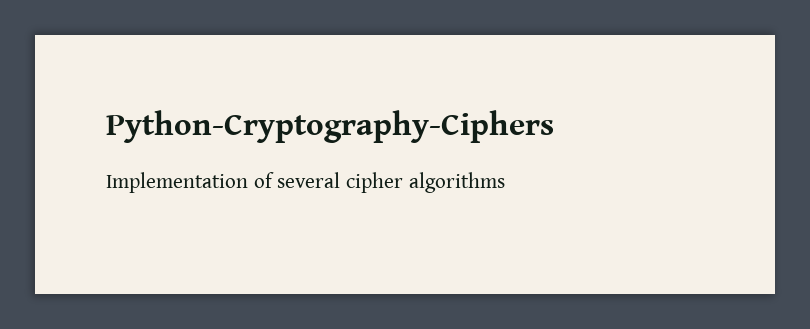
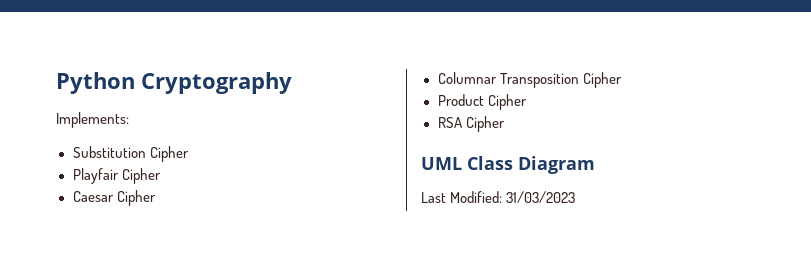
[106,110,554,143] [106,172,505,193] Python-Cryptography-Ciphers // Implementation of several cipher algorithms -> [56,72,292,94] [56,112,129,128] [72,146,189,162] [72,168,161,184] [72,190,156,206] [437,72,622,88] [437,94,527,110] [437,116,505,132] [421,156,595,174] [421,191,576,203] Python Cryptography // Implements: // Substitution Cipher // Playfair Cipher // Caesar Cipher // Columnar Transposition Cipher // Product Cipher // RSA Cipher // UML Class Diagram // Last Modified: 31/03/2023

